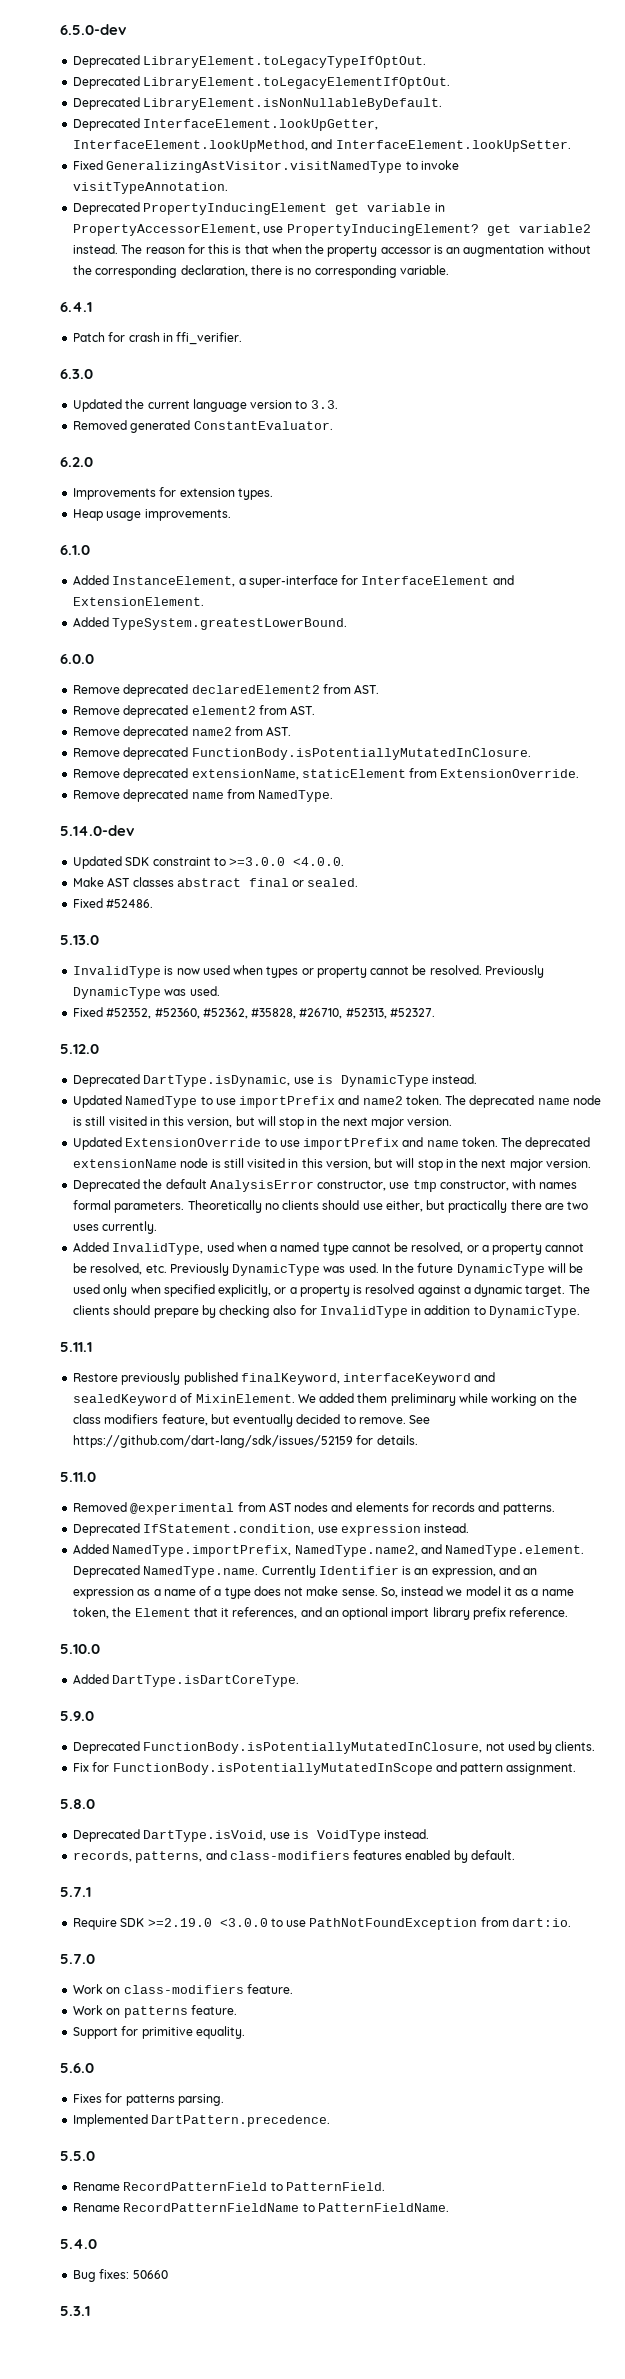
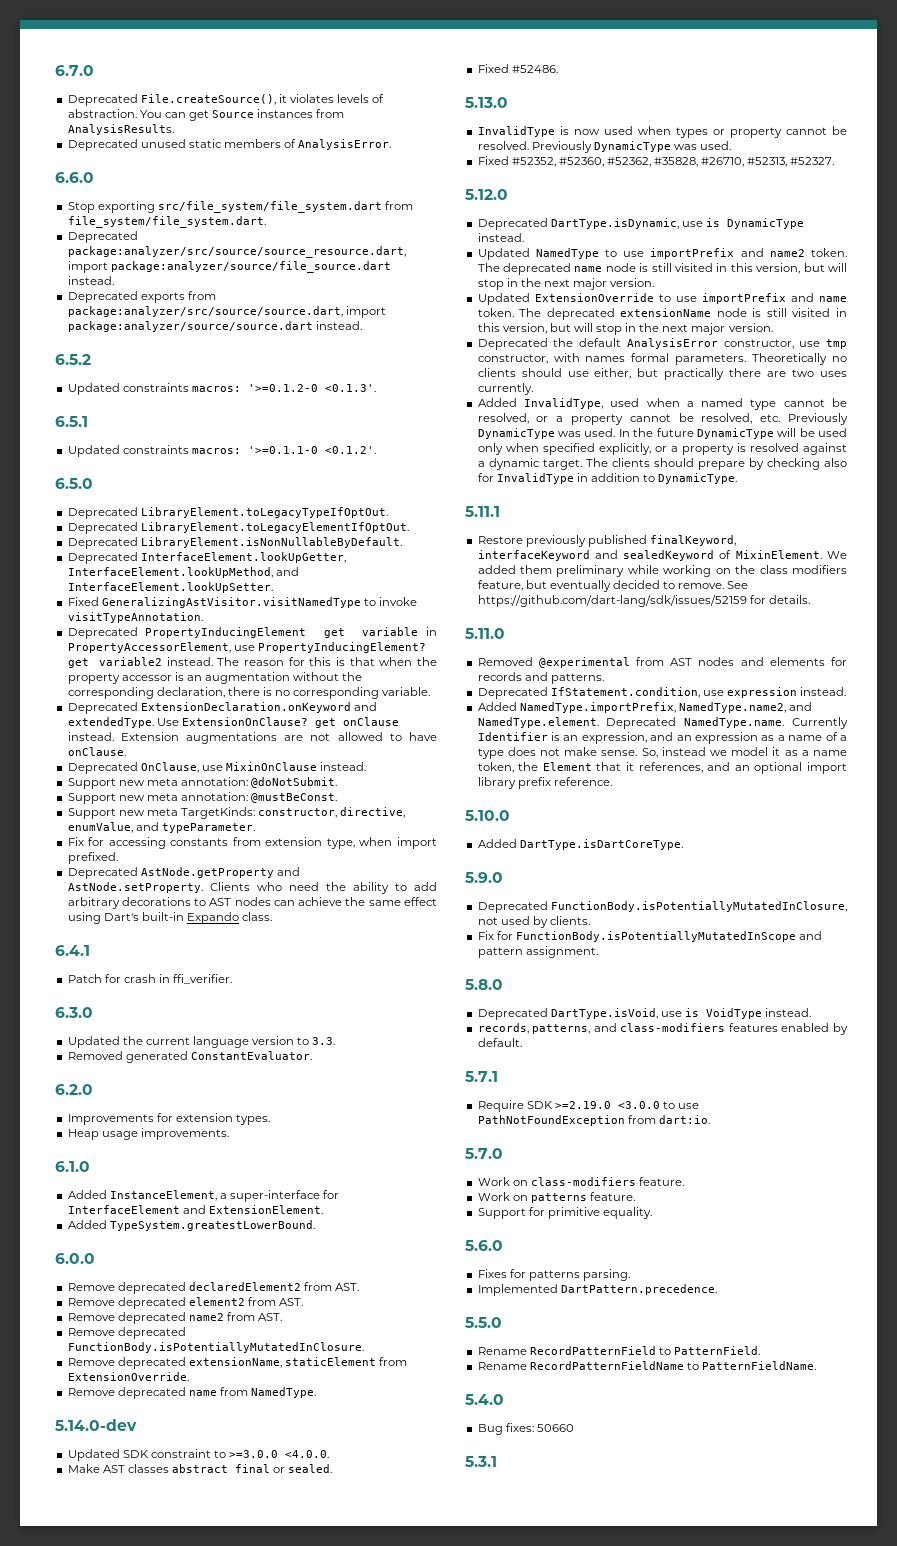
[60,24,126,35] 6.5.0-dev -> [55,65,94,76] [67,94,385,106] [67,109,345,121] [67,124,174,135] [67,139,392,151] [55,172,94,183] [67,201,413,213] [67,216,266,228] [67,231,138,243] [67,246,406,258] [67,261,391,273] [67,276,114,285] [67,291,216,303] [67,306,386,318] [67,321,362,332] [55,354,91,365] [67,383,376,395] [55,416,88,427] [67,445,376,457] [55,478,93,489] 6.7.0 // Deprecated File.createSource(), it violates levels of abstraction. You can get Source instances from AnalysisResults. // Deprecated unused static members of AnalysisError. // 6.6.0 // Stop exporting src/file_system/file_system.dart from file_system/file_system.dart. // Deprecated package:analyzer/src/source/source_resource.dart, import package:analyzer/source/file_source.dart instead. // Deprecated exports from package:analyzer/src/source/source.dart, import package:analyzer/source/source.dart instead. // 6.5.2 // Updated constraints macros: '>=0.1.2-0 <0.1.3'. // 6.5.1 // Updated constraints macros: '>=0.1.1-0 <0.1.2'. // 6.5.0
(449, 270) none -> [67,702,377,714] [67,717,399,728] [67,732,437,744] [67,747,126,756] [67,762,367,774] [67,777,338,789] [67,792,338,804] [67,807,406,819] [67,822,255,833] [67,837,437,849] [67,852,118,864] [67,867,300,879] [67,882,438,894] [67,897,438,909] [67,912,273,924] // Deprecated ExtensionDeclaration.onKeyword and extendedType. Use ExtensionOnClause? get onClause instead. Extension augmentations are not allowed to have onClause. // Deprecated OnClause, use MixinOnClause instead. // Support new meta annotation: @doNotSubmit. // Support new meta annotation: @mustBeConst. // Support new meta TargetKinds: constructor, directive, enumValue, and typeParameter. // Fix for accessing constants from extension type, when import prefixed. // Deprecated AstNode.getProperty and AstNode.setProperty. Clients who need the ability to add arbitrary decorations to AST nodes can achieve the same effect using Dart's built-in Expando class.

